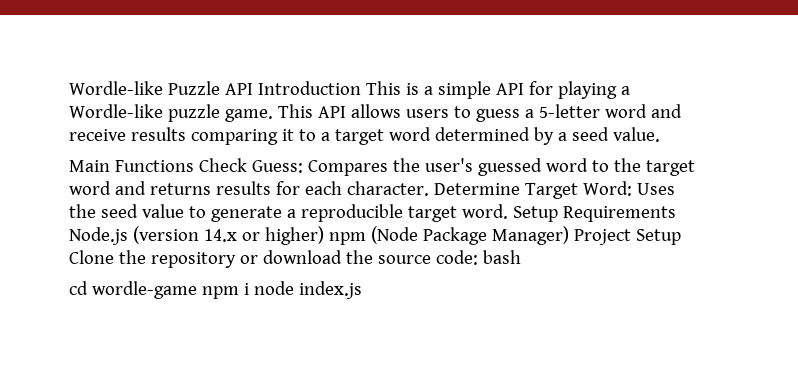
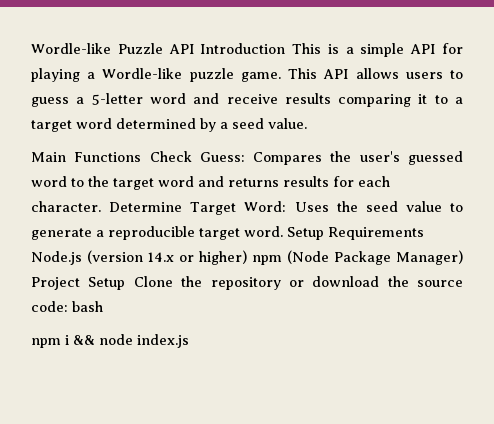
[69,281,197,299] cd wordle-game -> (103, 306) none
(249, 289) none -> [73,335,95,345] &&

